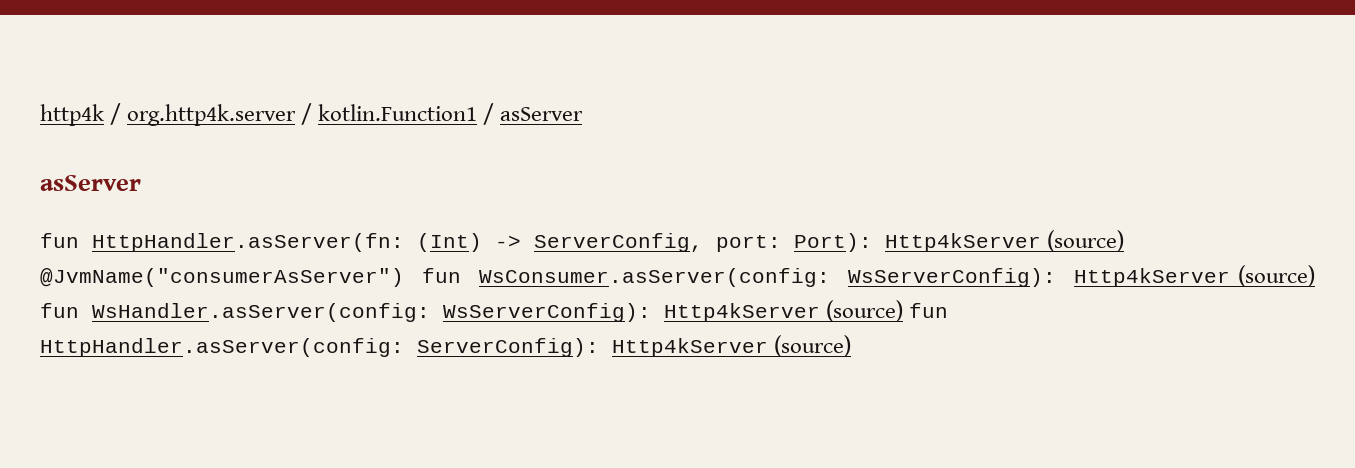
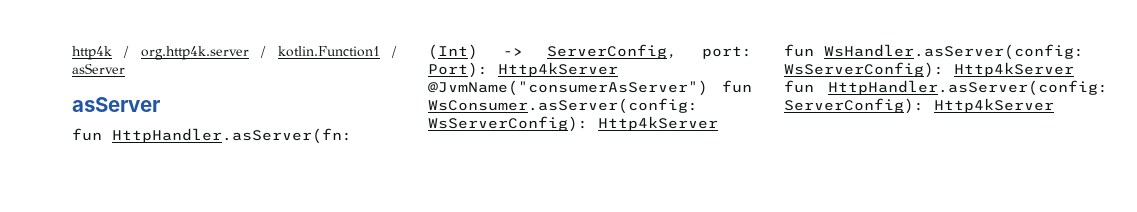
[1047,230,1125,252] (source) -> (618, 69) none
[1238,265,1315,287] (source) -> (718, 123) none
[826,300,904,322] (source) -> (1074, 69) none
[774,335,852,357] (source) -> (1054, 105) none

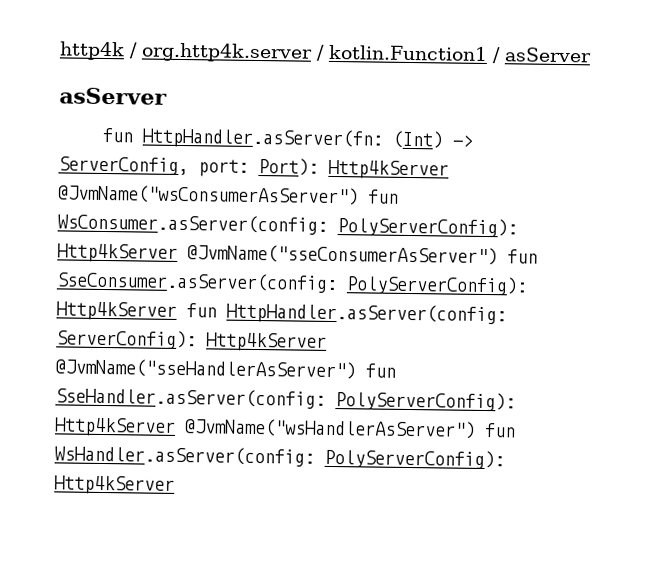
[428,80,708,96] @JvmName("consumerAsServer") -> [58,184,359,206] @JvmName("wsConsumerAsServer")
[428,116,718,132] [784,44,1084,60] [784,62,944,78] WsServerConfig): Http4kServer fun WsHandler.asServer(config: WsServerConfig): -> [337,217,518,238] [57,243,538,266] [56,271,528,296] PolyServerConfig): Http4kServer @JvmName("sseConsumerAsServer") fun SseConsumer.asServer(config: PolyServerConfig):
(1054, 105) none -> [55,358,396,380] [55,387,516,412] [54,417,516,439] [54,445,505,470] [54,475,175,495] @JvmName("sseHandlerAsServer") fun SseHandler.asServer(config: PolyServerConfig): Http4kServer @JvmName("wsHandlerAsServer") fun WsHandler.asServer(config: PolyServerConfig): Http4kServer

